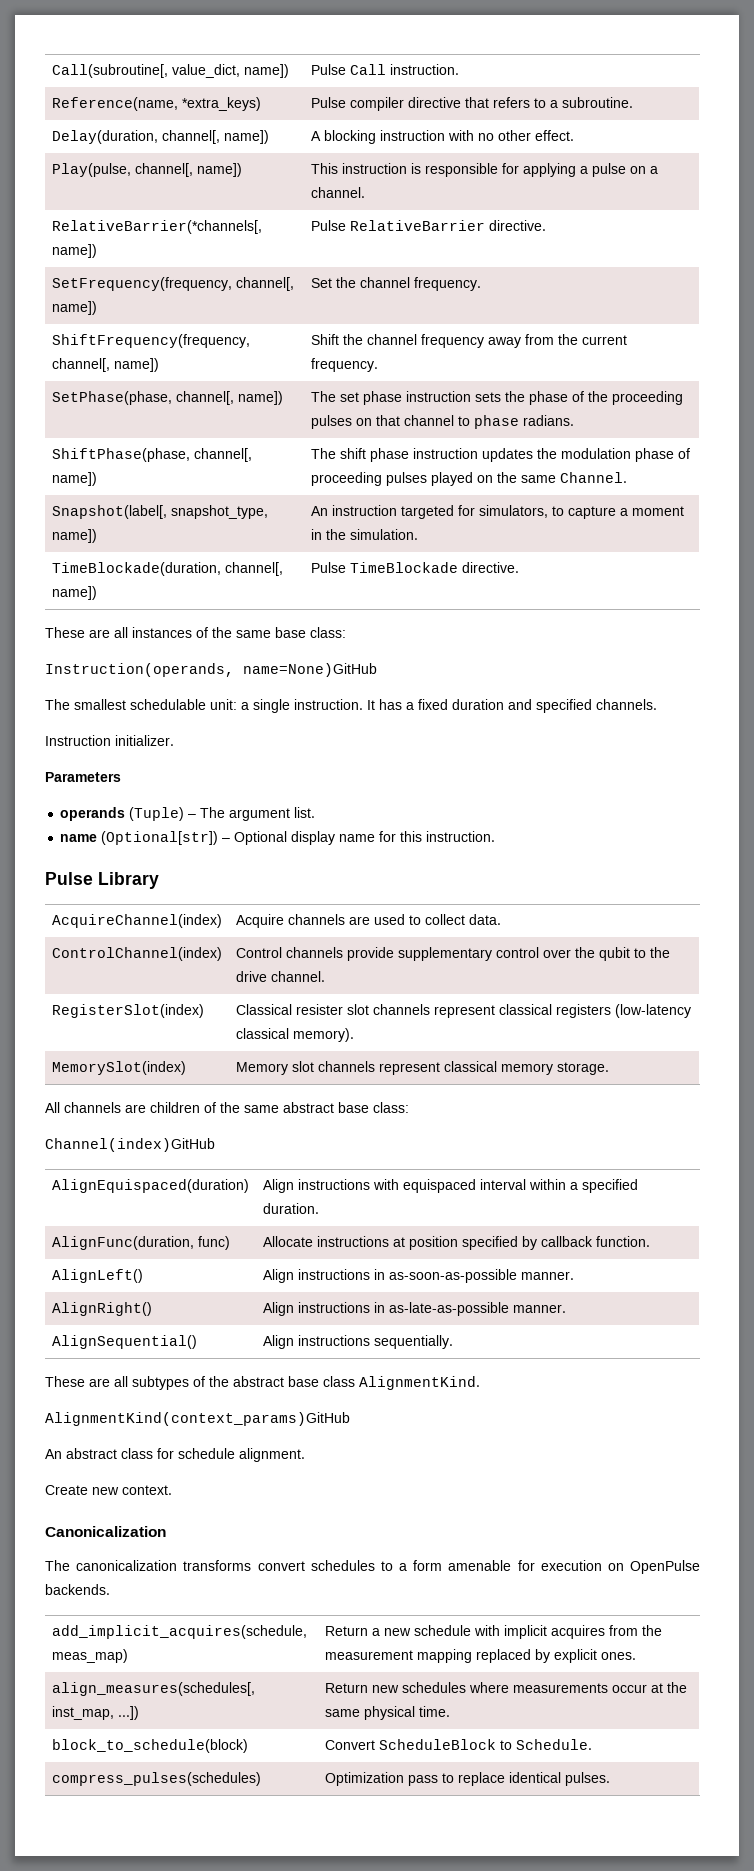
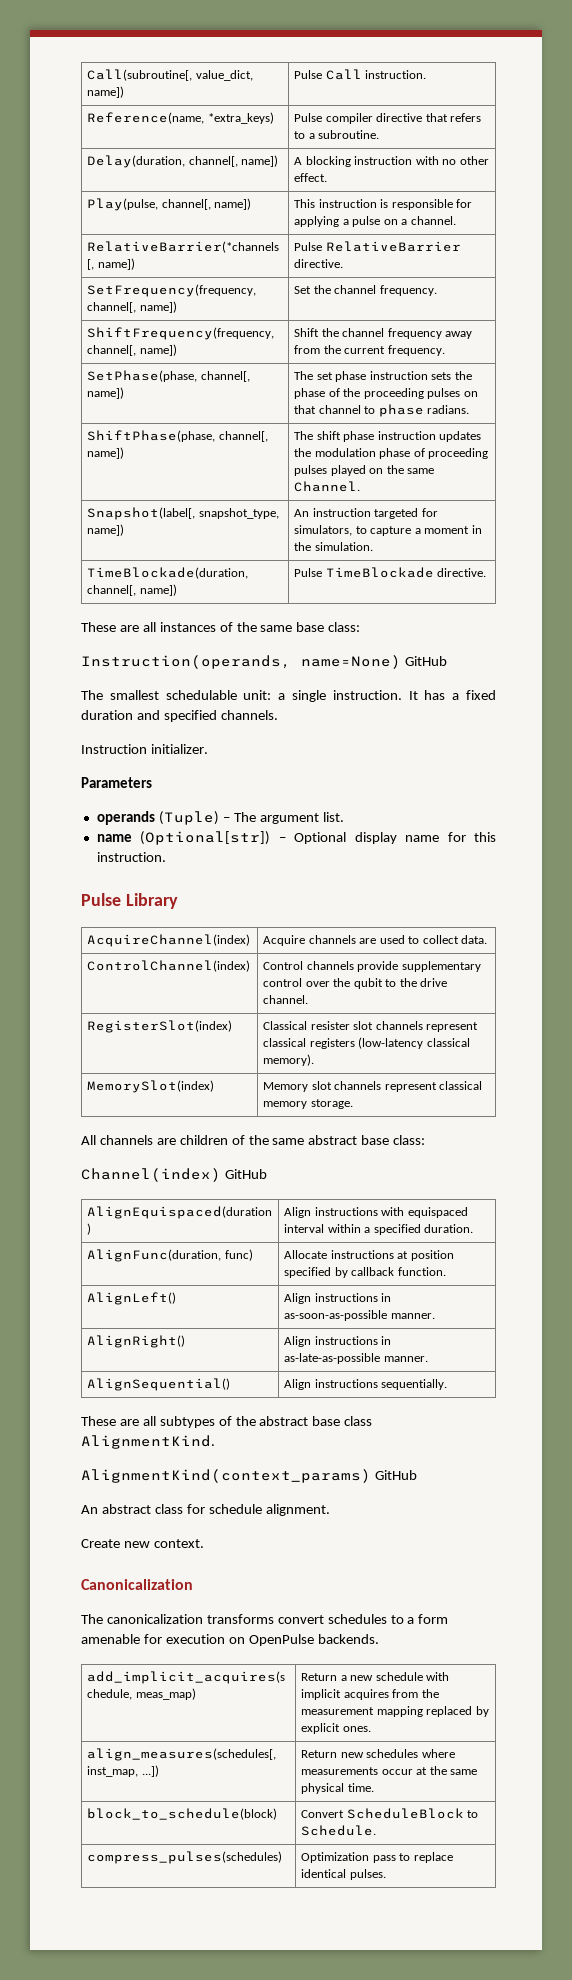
[243,663,377,677] name=None)GitHub -> [301,655,447,669] name=None) GitHub
[45,1138,215,1152] Channel(index)GitHub -> [81,1168,267,1182] Channel(index) GitHub
[45,1412,350,1426] AlignmentKind(context_params)GitHub -> [81,1469,417,1483] AlignmentKind(context_params) GitHub

